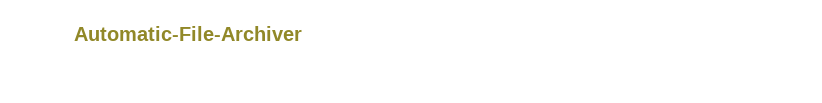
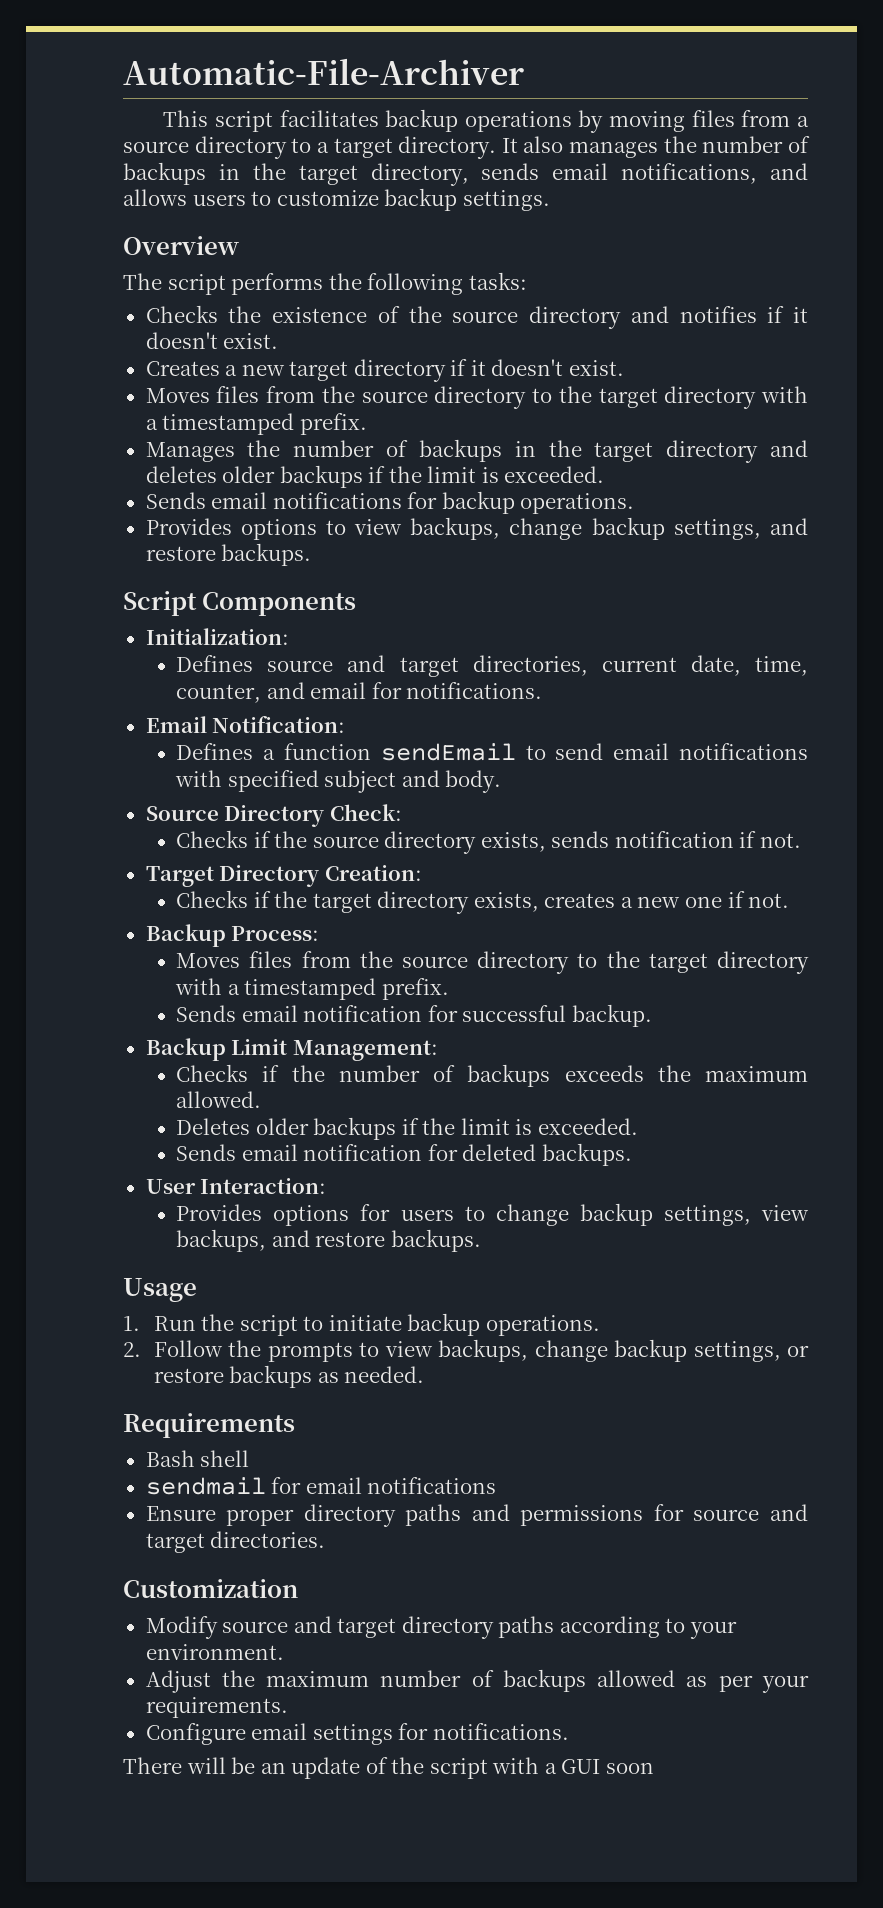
(302, 33) none -> [163,109,810,133] [123,136,810,159] [123,162,808,186] [123,188,550,211] [123,236,239,255] [123,272,527,295] [145,305,809,329] [145,332,279,349] [145,359,624,382] [145,386,808,409] [145,413,367,435] [145,439,808,463] [145,465,605,488] [145,491,635,514] [145,517,808,540] [145,543,312,566] [123,591,357,616] [145,628,289,645] [176,655,809,677] [176,682,543,703] [145,716,346,733] [176,743,809,761] [175,770,502,793] [145,804,402,827] [176,830,802,854] [145,865,422,887] [176,890,790,914] [145,924,320,947] [176,951,809,974] [175,978,449,1000] [176,1004,652,1027] [145,1038,438,1061] [176,1064,808,1087] [176,1091,262,1108] [176,1117,638,1140] [176,1143,632,1166] [145,1178,327,1194] [176,1203,809,1226] [176,1229,481,1252] [123,1278,197,1302] [123,1313,600,1336] [123,1339,809,1362] [153,1365,425,1388] [123,1413,295,1438] [145,1450,250,1467] [145,1477,497,1495] [145,1504,809,1527] [145,1531,326,1553] [123,1579,298,1598] [145,1616,737,1639] [145,1644,284,1660] [145,1669,810,1693] [145,1697,288,1718] [145,1723,569,1745] [123,1757,654,1779] // This script facilitates backup operations by moving files from a source directory to a target directory. It also manages the number of backups in the target directory, sends email notifications, and allows users to customize backup settings. // Overview // The script performs the following tasks: // Checks the existence of the source directory and notifies if it doesn't exist. // Creates a new target directory if it doesn't exist. // Moves files from the source directory to the target directory with a timestamped prefix. // Manages the number of backups in the target directory and deletes older backups if the limit is exceeded. // Sends email notifications for backup operations. // Provides options to view backups, change backup settings, and restore backups. // Script Components // Initialization: // Defines source and target directories, current date, time, counter, and email for notifications. // Email Notification: // Defines a function sendEmail to send email notifications with specified subject and body. // Source Directory Check: // Checks if the source directory exists, sends notification if not. // Target Directory Creation: // Checks if the target directory exists, creates a new one if not. // Backup Process: // Moves files from the source directory to the target directory with a timestamped prefix. // Sends email notification for successful backup. // Backup Limit Management: // Checks if the number of backups exceeds the maximum allowed. // Deletes older backups if the limit is exceeded. // Sends email notification for deleted backups. // User Interaction: // Provides options for users to change backup settings, view backups, and restore backups. // Usage // 1. Run the script to initiate backup operations. // 2. Follow the prompts to view backups, change backup settings, or restore backups as needed. // Requirements // Bash shell // sendmail for email notifications // Ensure proper directory paths and permissions for source and target directories. // Customization // Modify source and target directory paths according to your environment. // Adjust the maximum number of backups allowed as per your requirements. // Configure email settings for notifications. // There will be an update of the script with a GUI soon

